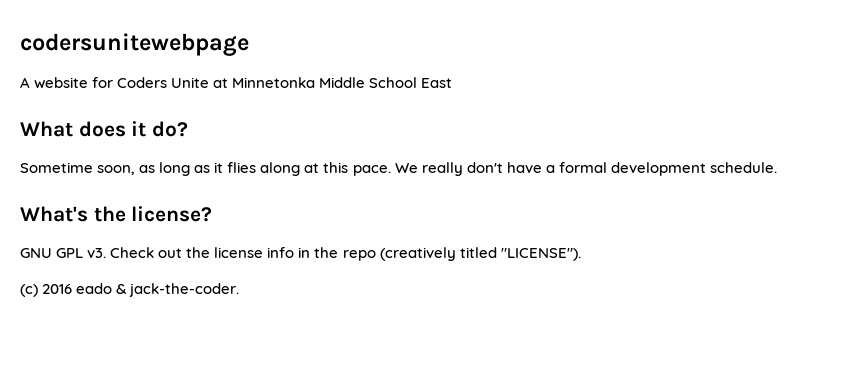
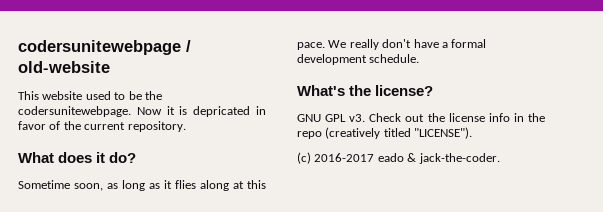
[20,77,453,89] // A website for Coders Unite at Minnetonka Middle School East -> [186,40,191,52] [18,61,110,73] [18,91,162,100] [18,106,267,117] [18,121,186,132] / old-website // This website used to be the codersunitewebpage. Now it is depricated in favor of the current repository.
[42,284,73,294] 2016 -> [314,153,375,162] 2016-2017

